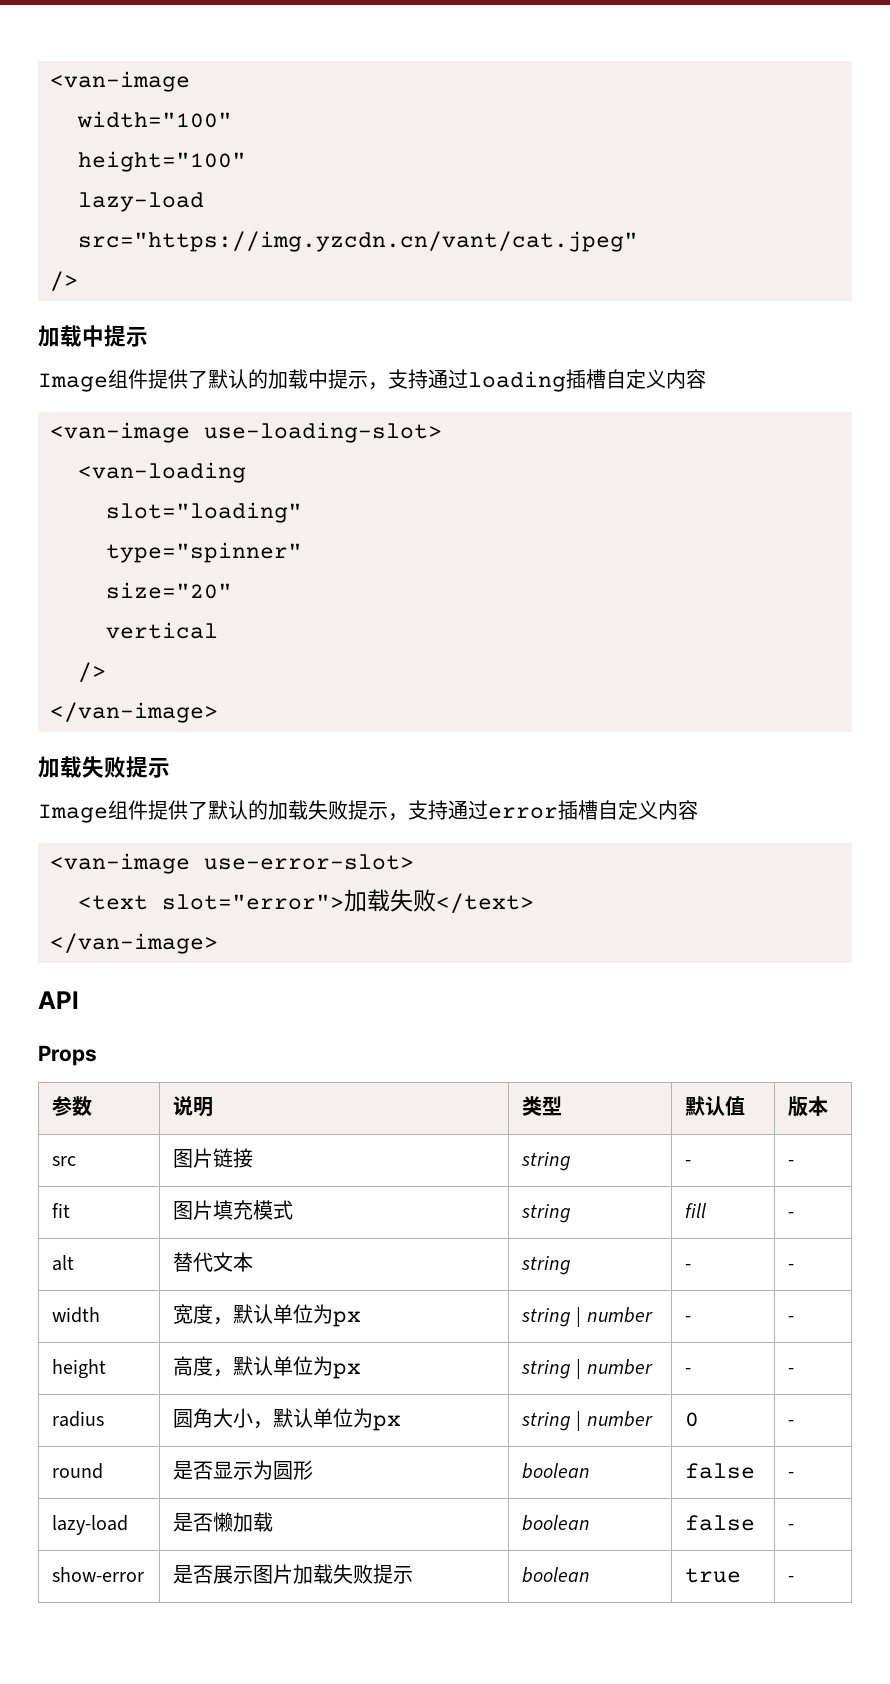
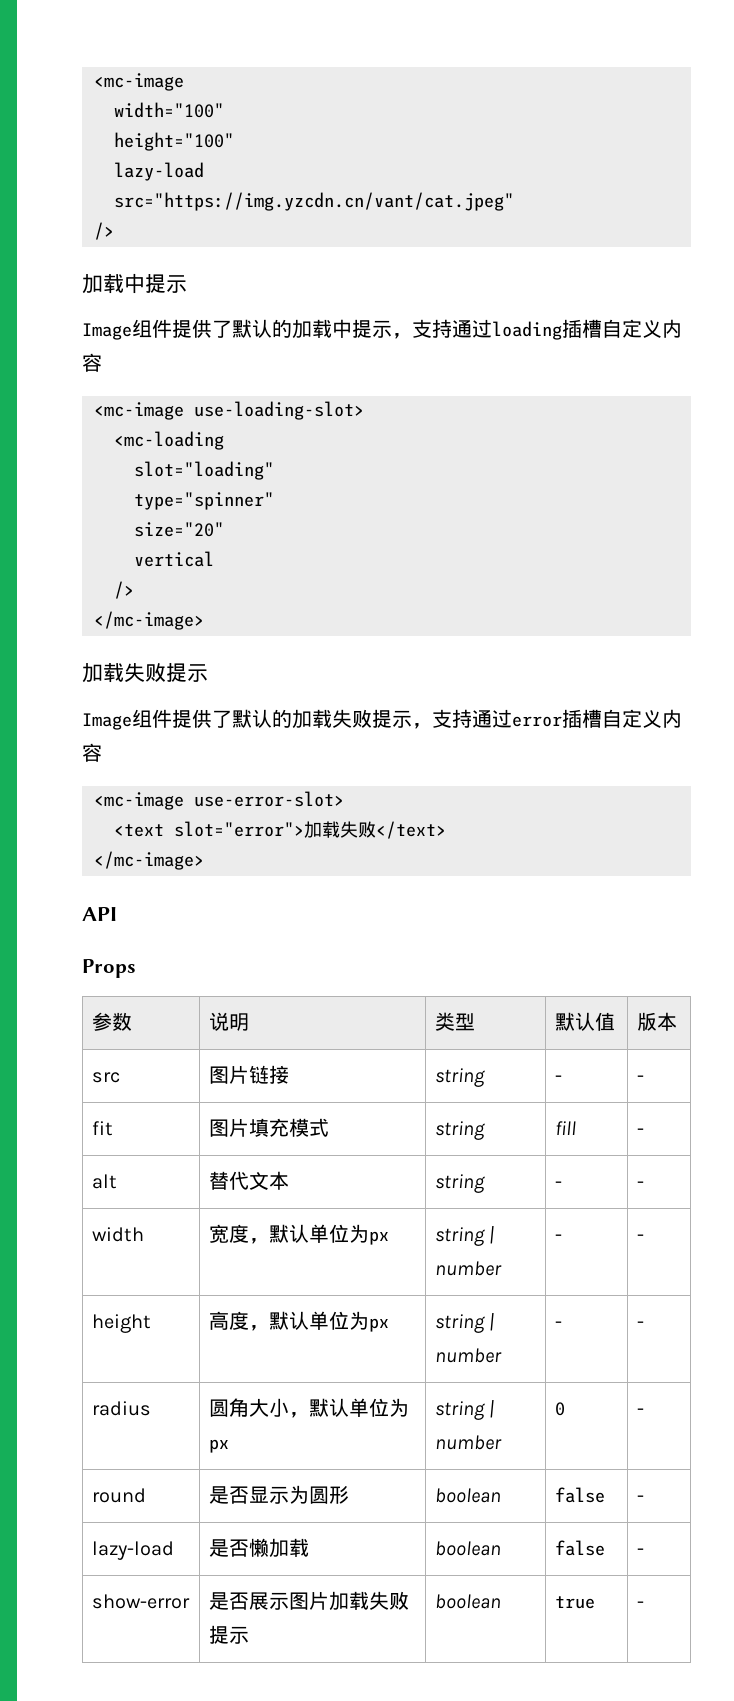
[50,71,190,92] <van-image -> [94,73,184,91] <mc-image
[50,422,190,443] <van-image -> [94,402,184,420] <mc-image
[78,462,246,483] <van-loading -> [114,431,224,450] <mc-loading
[50,702,218,723] </van-image> -> [94,611,204,630] </mc-image>
[50,853,190,874] <van-image -> [94,792,184,810] <mc-image
[50,933,218,954] </van-image> -> [94,851,204,870] </mc-image>

